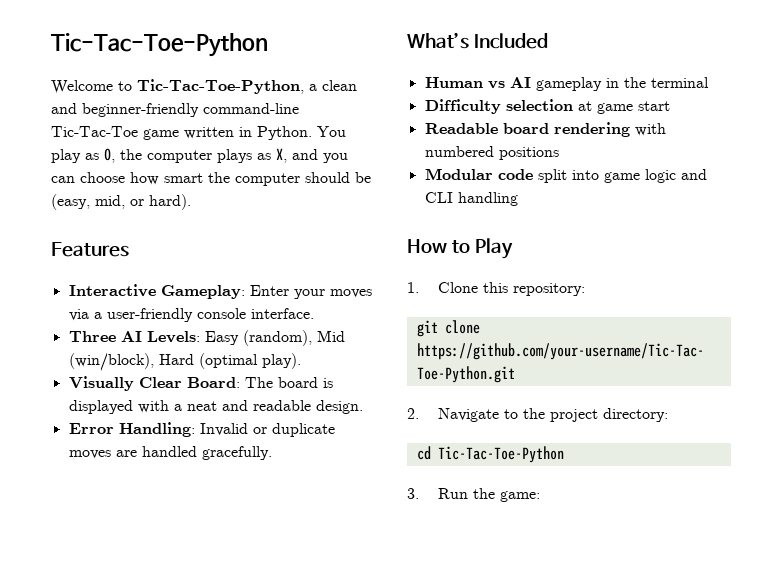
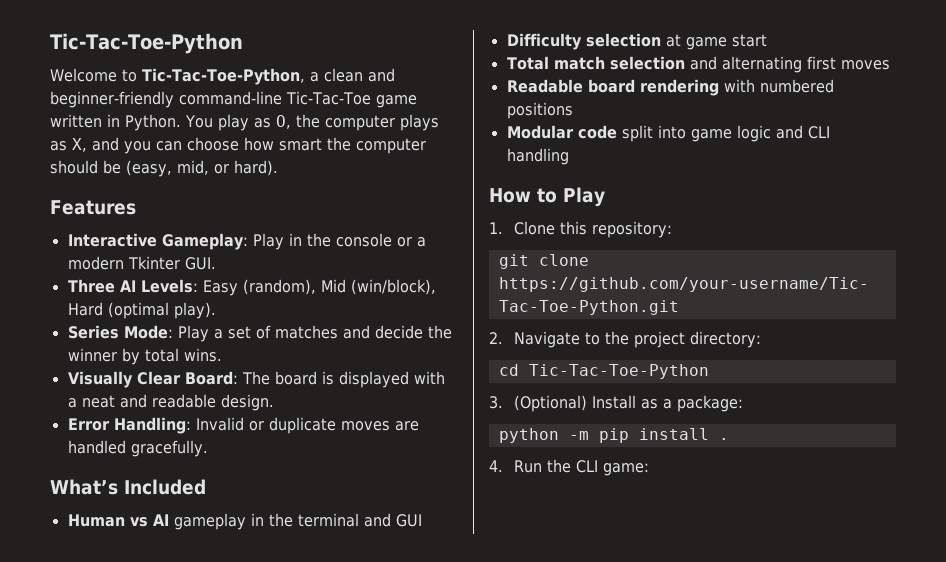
[249,285,372,299] [68,308,314,322] Enter your moves via a user-friendly console interface. -> [252,233,426,250] [67,256,216,270] Play in the console or a modern Tkinter GUI.
(301, 361) none -> [67,325,452,342] [67,348,222,365] // Series Mode: Play a set of matches and decide the winner by total wins.
(709, 82) none -> [363,513,422,527] and GUI
(670, 106) none -> [506,56,890,73] // Total match selection and alternating first moves
(419, 493) none -> [514,395,744,412] [498,428,729,443] [489,460,503,472] (Optional) Install as a package: // python -m pip install . // 4.
(496, 493) none -> [576,460,599,473] CLI

